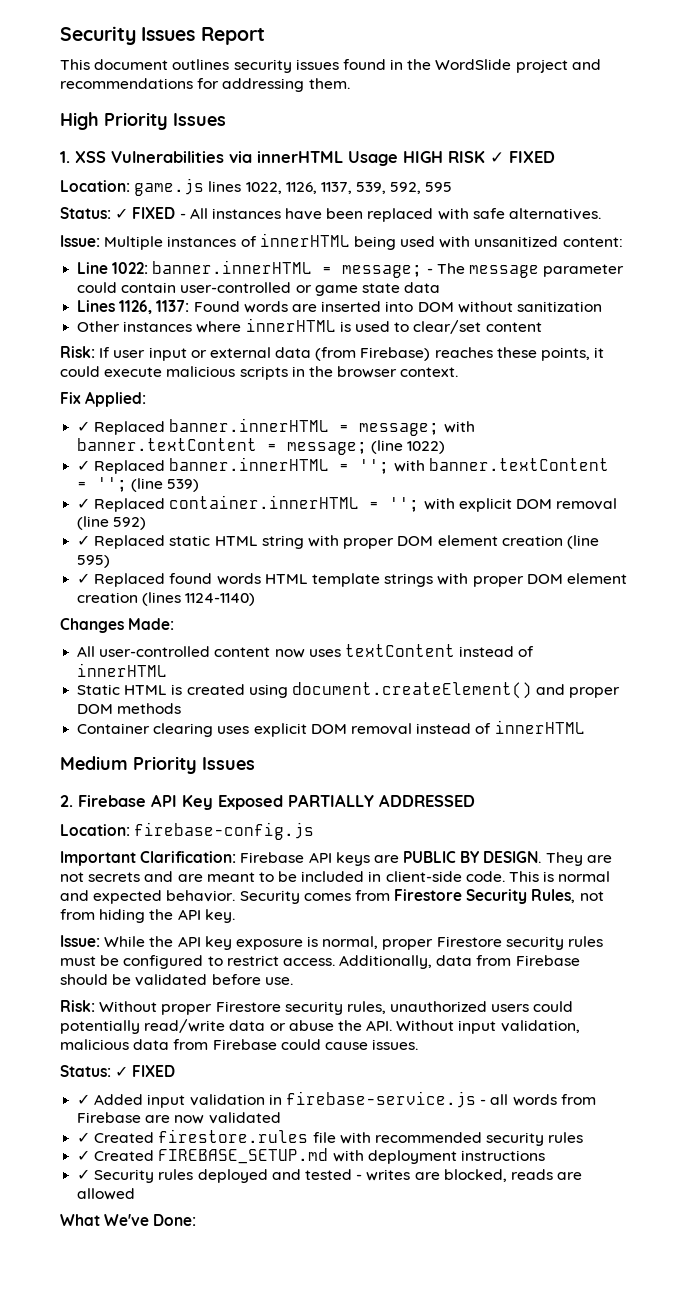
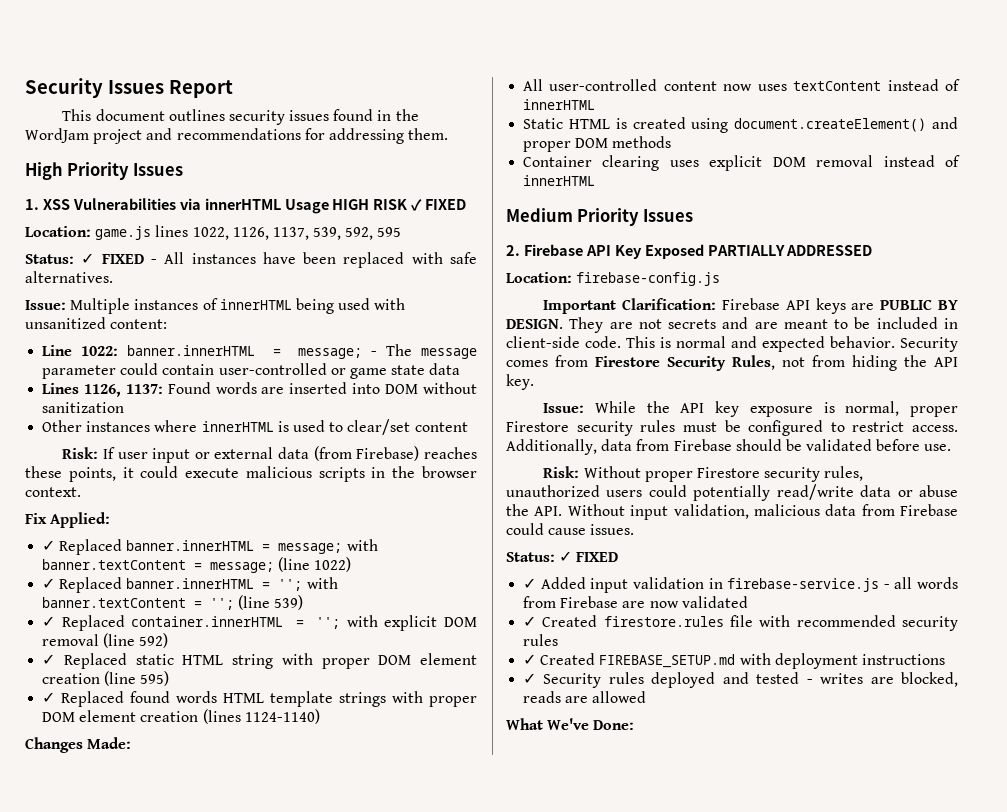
[435,59,512,70] WordSlide -> [25,128,89,143] WordJam

